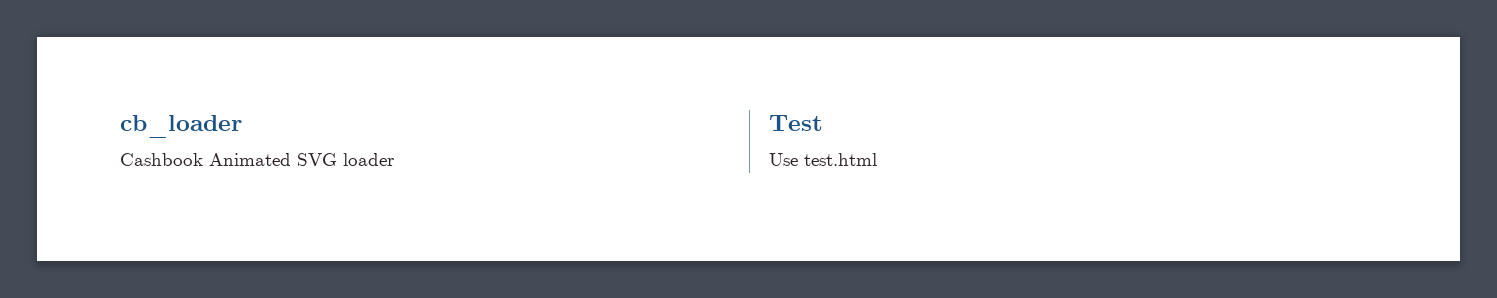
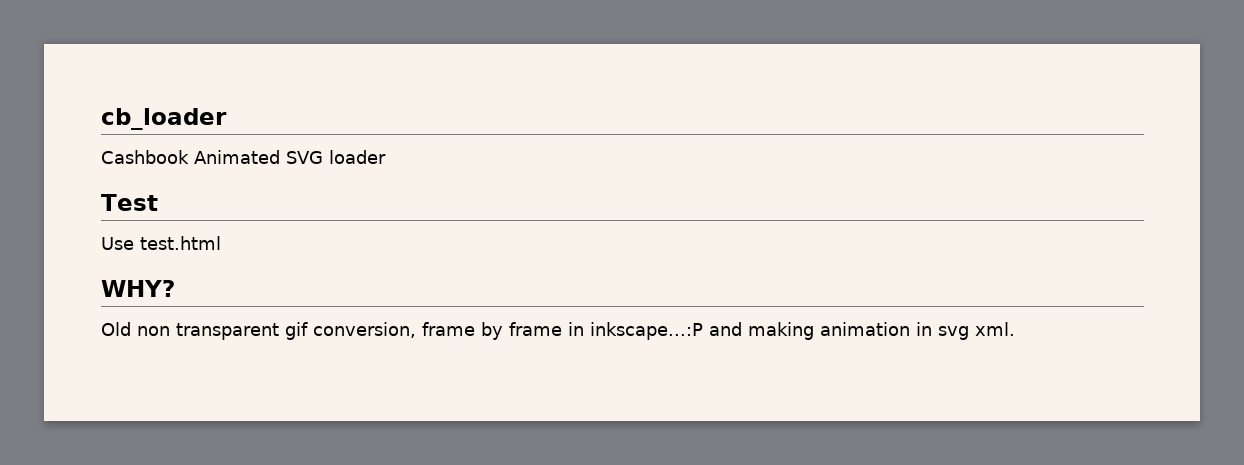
(877, 159) none -> [101,280,175,297] [101,322,1015,340] // WHY? // Old non transparent gif conversion, frame by frame in inkscape...:P and making animation in svg xml.

